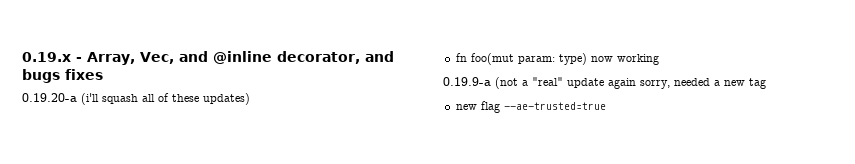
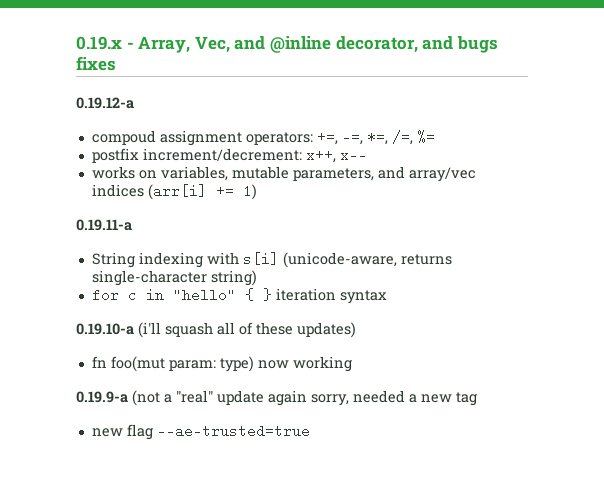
[22,93,77,102] 0.19.20-a -> [76,97,134,109] [91,130,435,146] [91,148,367,163] [91,166,476,182] [91,184,257,200] [76,219,132,231] [91,252,452,268] [91,270,257,286] [91,288,387,304] [76,323,134,335] 0.19.12-a // compoud assignment operators: +=, -=, *=, /=, %= // postfix increment/decrement: x++, x-- // works on variables, mutable parameters, and array/vec indices (arr[i] += 1) // 0.19.11-a // String indexing with s[i] (unicode-aware, returns single-character string) // for c in "hello" { } iteration syntax // 0.19.10-a

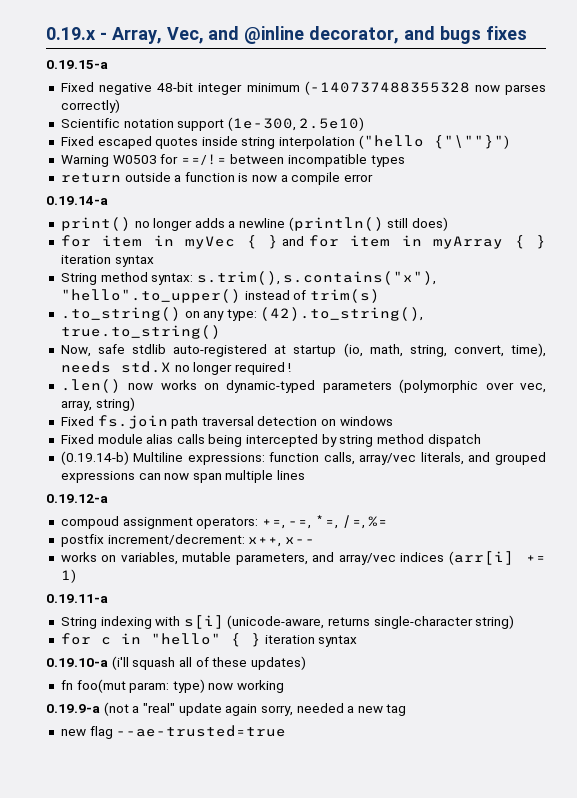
(116, 63) none -> [46,60,108,69] [60,81,546,95] [60,99,120,113] [60,117,365,131] [60,135,509,149] [60,154,405,167] [60,172,374,185] [46,196,108,205] [60,217,449,231] [60,235,546,249] [60,255,154,267] [60,271,437,285] [60,289,380,303] [60,307,424,321] [60,325,221,339] [60,343,546,357] [60,361,292,375] [60,379,546,393] [60,397,135,411] [60,415,393,429] [60,434,481,447] [60,451,546,465] [60,470,306,483] // 0.19.15-a // Fixed negative 48-bit integer minimum (-140737488355328 now parses correctly) // Scientific notation support (1e-300, 2.5e10) // Fixed escaped quotes inside string interpolation ("hello {"\""}") // Warning W0503 for ==/!= between incompatible types // return outside a function is now a compile error // 0.19.14-a // print() no longer adds a newline (println() still does) // for item in myVec { } and for item in myArray { } iteration syntax // String method syntax: s.trim(), s.contains("x"), "hello".to_upper() instead of trim(s) // .to_string() on any type: (42).to_string(), true.to_string() // Now, safe stdlib auto-registered at startup (io, math, string, convert, time), needs std.X no longer required ! // .len() now works on dynamic-typed parameters (polymorphic over vec, array, string) // Fixed fs.join path traversal detection on windows // Fixed module alias calls being intercepted by string method dispatch // (0.19.14-b) Multiline expressions: function calls, array/vec literals, and grouped expressions can now span multiple lines

